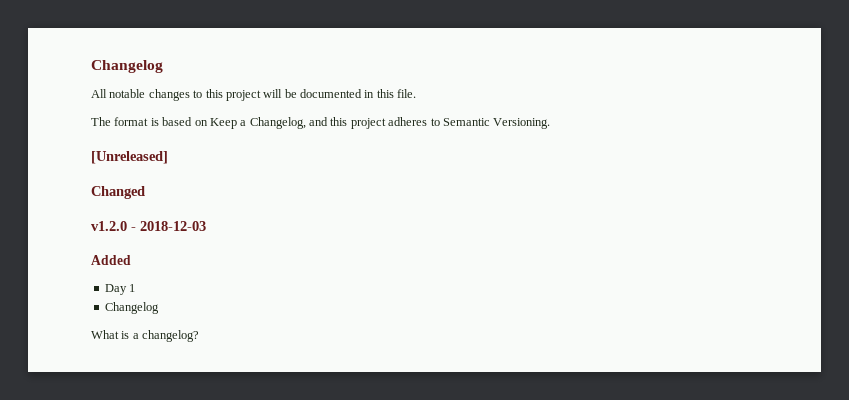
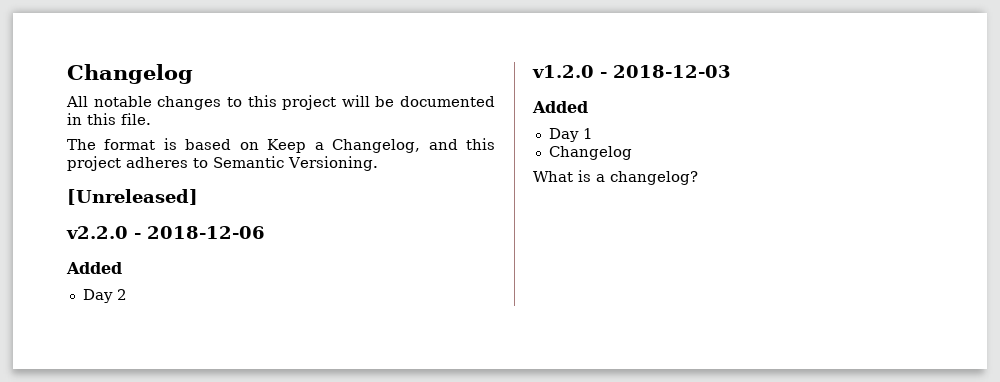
[91,186,145,199] Changed -> [66,226,265,239] [66,262,122,274] [82,289,127,303] v2.2.0 - 2018-12-06 // Added // Day 2

